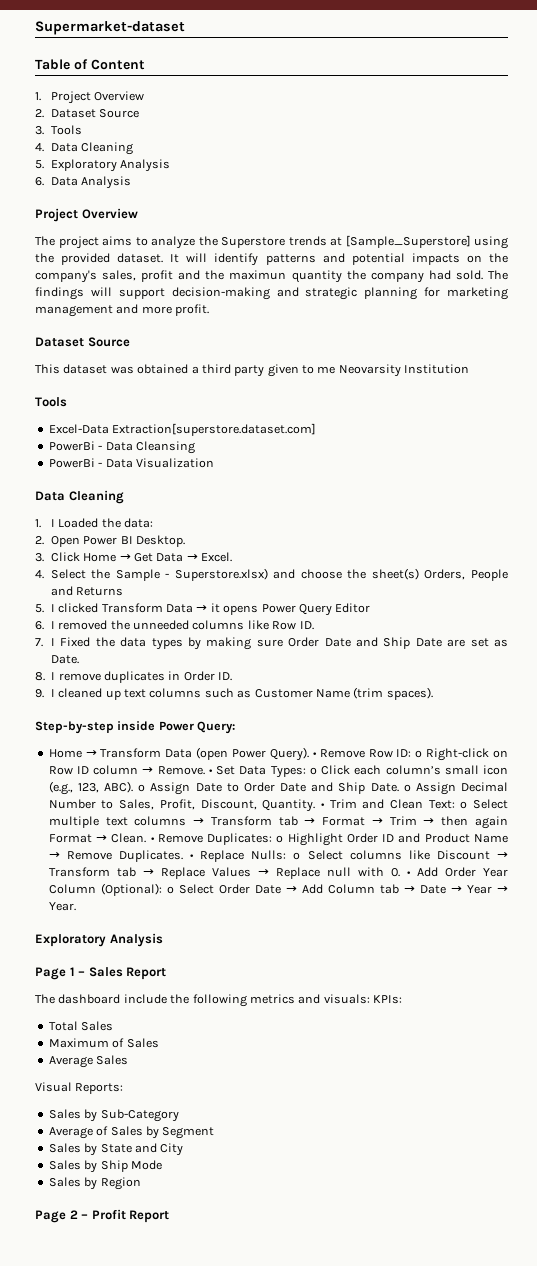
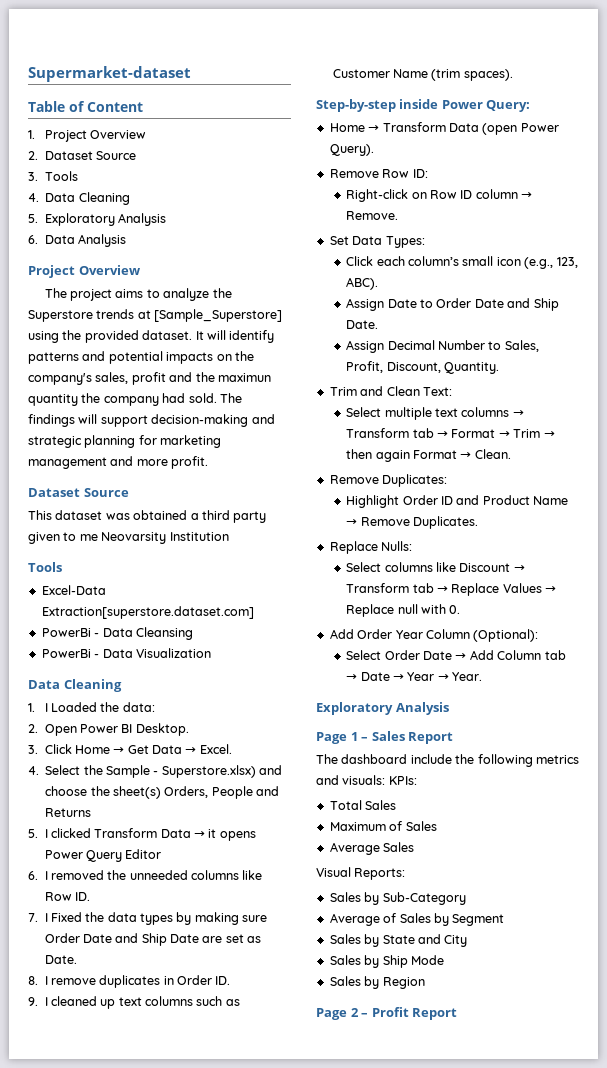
[312,752,317,757] • -> (374, 150) //
[415,750,423,758] o -> (428, 173) //
[208,769,213,774] • -> (399, 215) //
[309,767,317,775] o -> (425, 242) //
[138,784,146,792] o -> (379, 283) //
[403,784,411,792] o -> (379, 324) //
[320,803,325,808] • -> (500, 368) //
[460,801,468,809] o -> (452, 391) //
[150,837,155,842] • -> (511, 454) //
[276,835,284,843] o -> (448, 480) //
[190,854,195,859] • -> (479, 522) //
[293,852,301,860] o -> (413, 546) //
[406,871,411,876] • -> (461, 609) //
[166,886,174,894] o -> (539, 635) //

